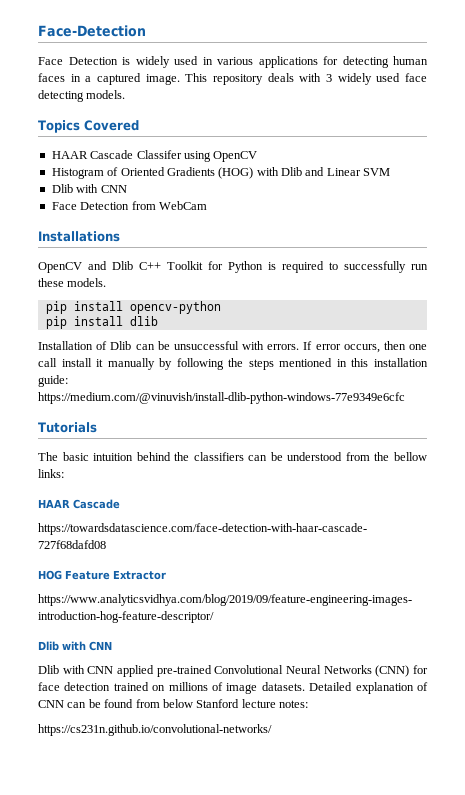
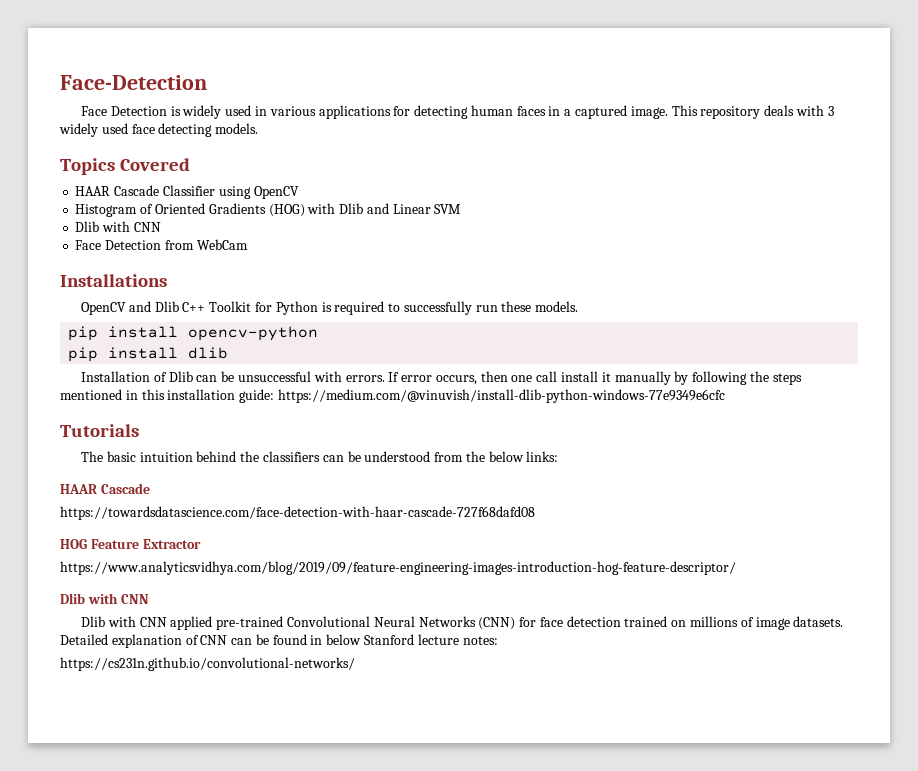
[136,150,182,159] Classifer -> [162,185,215,196] Classifier
[393,452,427,461] bellow -> [488,451,524,462] below
[135,699,160,708] from -> [310,635,323,645] in

